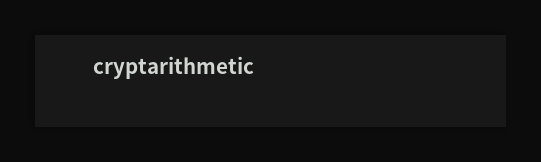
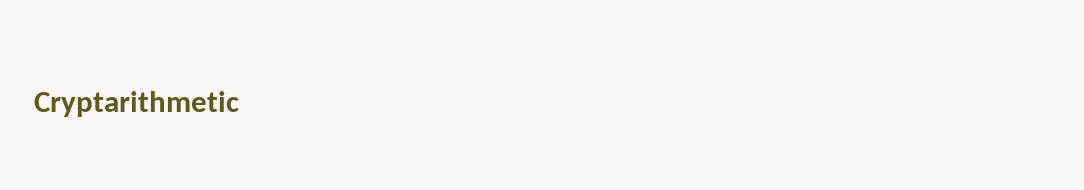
[93,56,254,79] cryptarithmetic -> [34,91,239,117] Cryptarithmetic

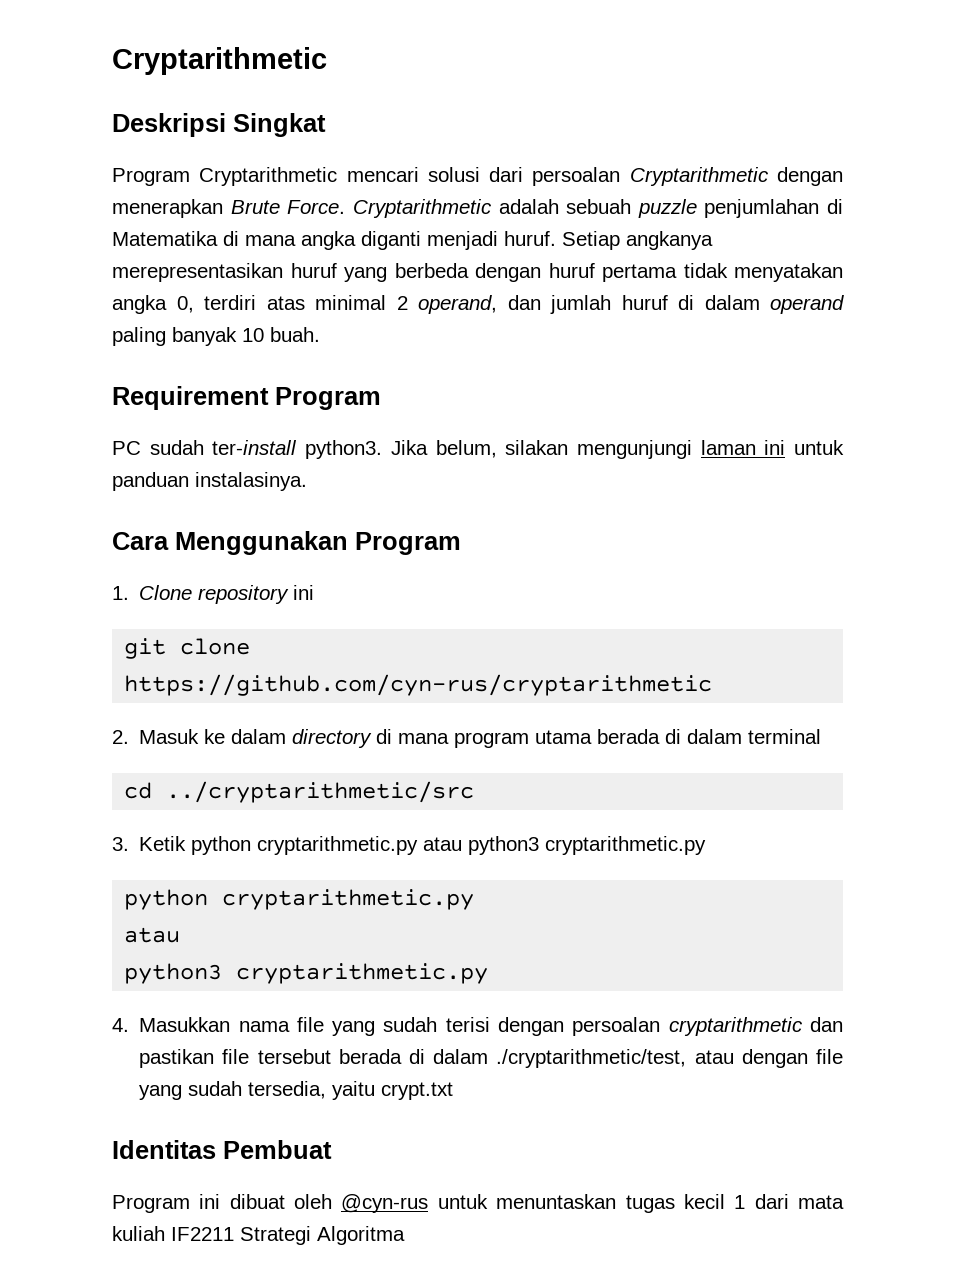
[34,91,239,117] Cryptarithmetic -> [112,47,327,75] [112,113,326,137] [112,167,843,186] [112,199,843,218] [112,231,713,250] [112,263,843,282] [112,295,844,314] [112,327,320,346] [112,386,381,410] [112,440,845,459] [112,472,307,491] [112,531,461,555] [112,585,315,604] [124,638,251,659] [124,674,713,696] [112,729,822,748] [124,781,475,803] [112,836,707,855] [124,889,475,910] [124,927,181,943] [124,963,489,984] [112,1017,843,1036] [139,1049,844,1068] [139,1081,454,1100] [112,1140,332,1159] [112,1194,845,1213] [112,1226,405,1245] Cryptarithmetic // Deskripsi Singkat // Program Cryptarithmetic mencari solusi dari persoalan Cryptarithmetic dengan menerapkan Brute Force. Cryptarithmetic adalah sebuah puzzle penjumlahan di Matematika di mana angka diganti menjadi huruf. Setiap angkanya merepresentasikan huruf yang berbeda dengan huruf pertama tidak menyatakan angka 0, terdiri atas minimal 2 operand, dan jumlah huruf di dalam operand paling banyak 10 buah. // Requirement Program // PC sudah ter-install python3. Jika belum, silakan mengunjungi laman ini untuk panduan instalasinya. // Cara Menggunakan Program // 1. Clone repository ini // git clone https://github.com/cyn-rus/cryptarithmetic // 2. Masuk ke dalam directory di mana program utama berada di dalam terminal // cd ../cryptarithmetic/src // 3. Ketik python cryptarithmetic.py atau python3 cryptarithmetic.py // python cryptarithmetic.py // atau // python3 cryptarithmetic.py // 4. Masukkan nama file yang sudah terisi dengan persoalan cryptarithmetic dan pastikan file tersebut berada di dalam ./cryptarithmetic/test, atau dengan file yang sudah tersedia, yaitu crypt.txt // Identitas Pembuat // Program ini dibuat oleh @cyn-rus untuk menuntaskan tugas kecil 1 dari mata kuliah IF2211 Strategi Algoritma

